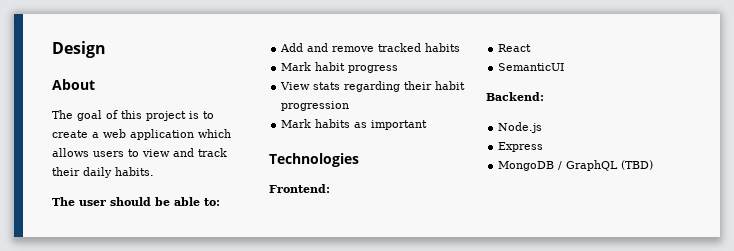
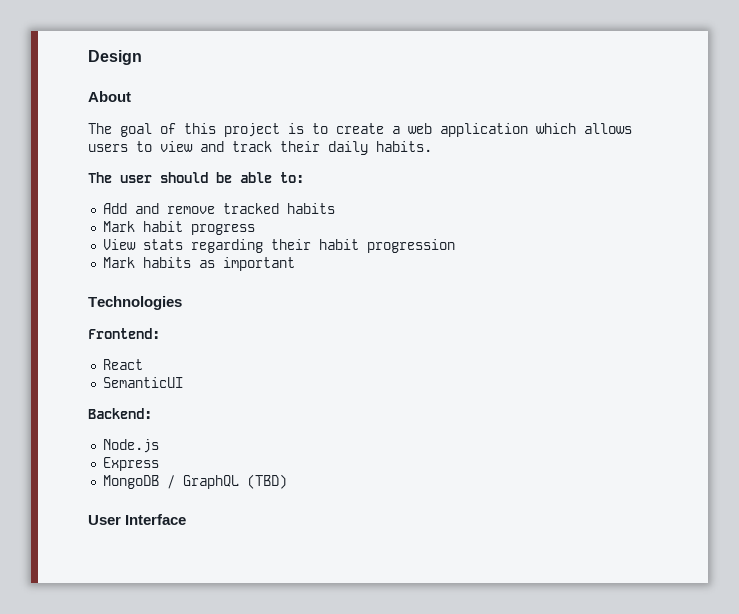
(654, 165) none -> [88,514,187,525] // User Interface

